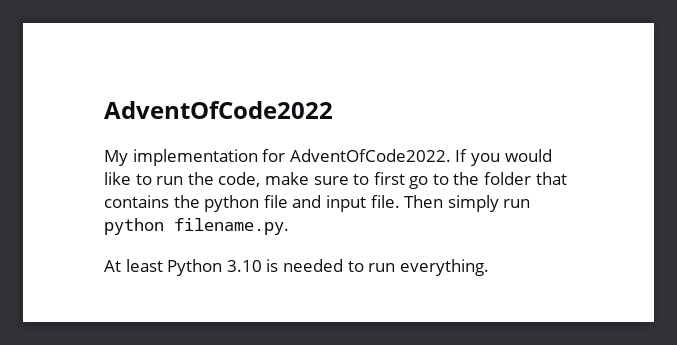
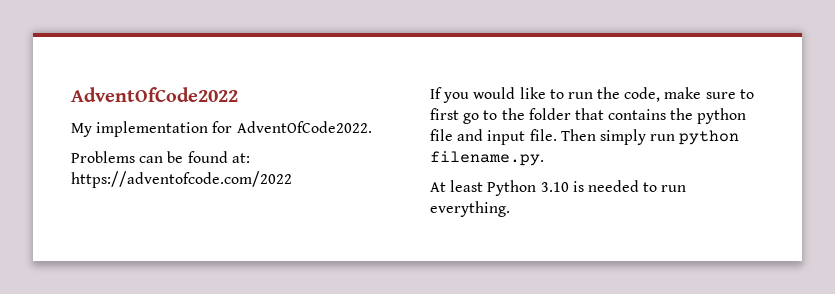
(451, 155) none -> [71,151,250,163] [71,171,292,188] // Problems can be found at: https://adventofcode.com/2022 //

